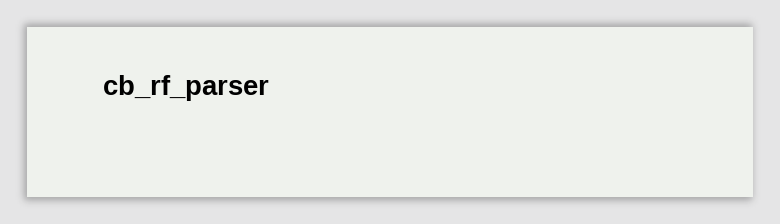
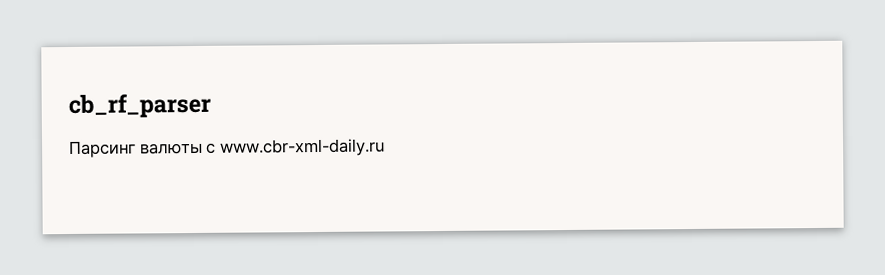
(269, 88) none -> [69,138,385,158] // Парсинг валюты с www.cbr-xml-daily.ru

